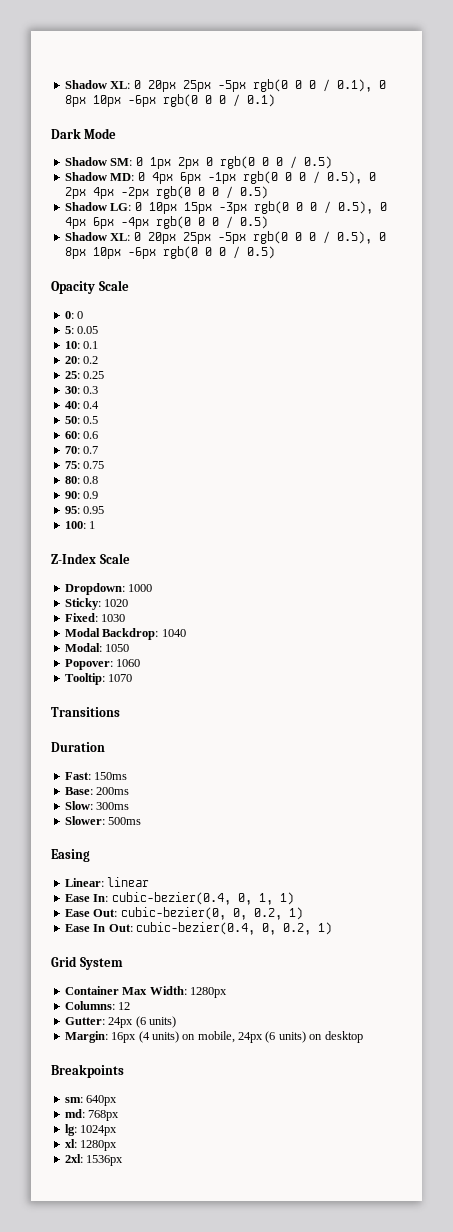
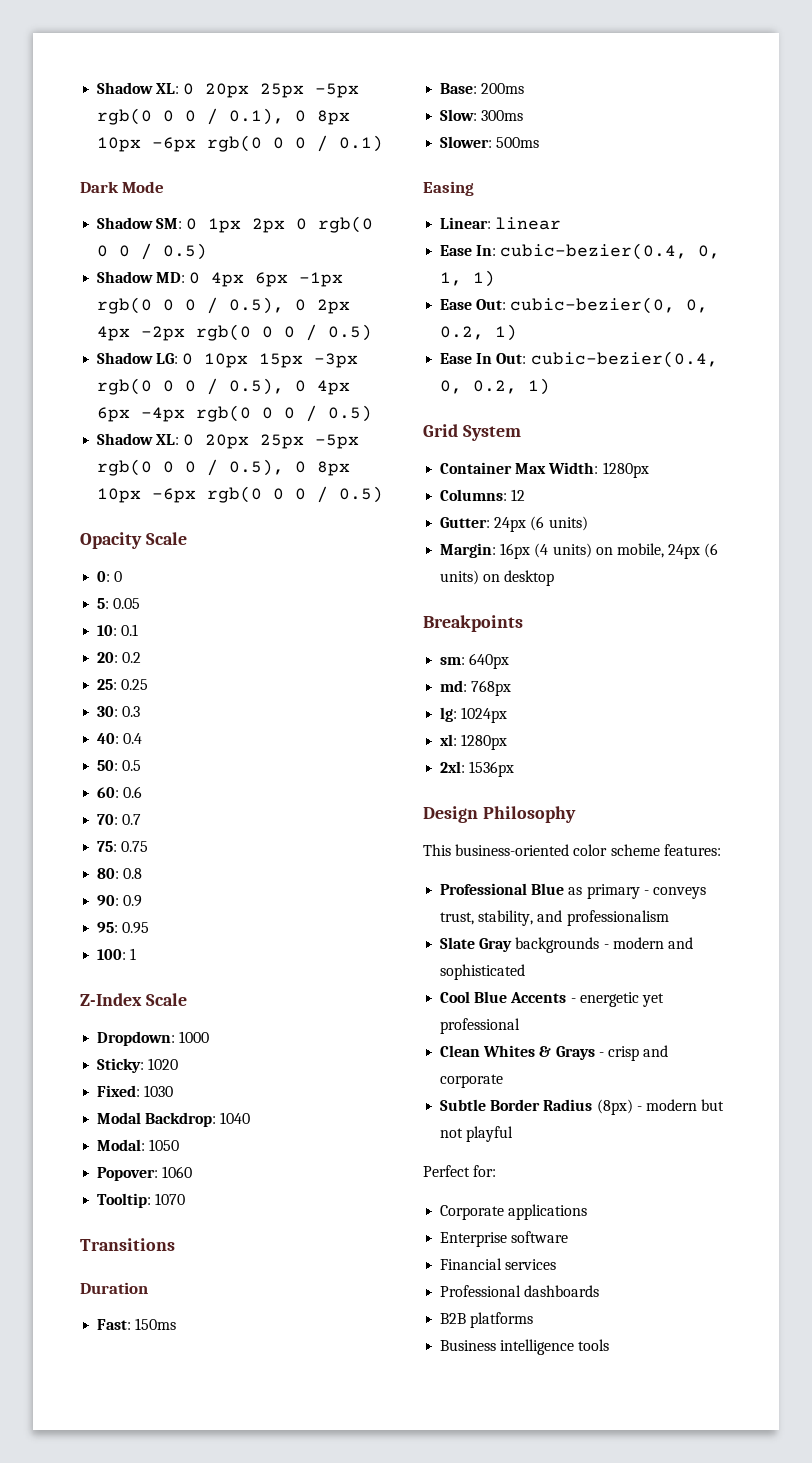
(124, 1160) none -> [423,806,576,823] [423,844,721,856] [440,883,706,899] [440,910,669,926] [440,937,693,953] [440,964,526,980] [440,991,664,1007] [440,1018,521,1034] [440,1045,669,1061] [440,1074,504,1088] [440,1099,725,1115] [440,1126,514,1142] [423,1165,497,1177] [440,1204,588,1220] [440,1231,569,1247] [440,1258,557,1270] [440,1285,600,1297] [440,1312,534,1328] [440,1339,610,1355] // Design Philosophy // This business-oriented color scheme features: // Professional Blue as primary - conveys trust, stability, and professionalism // Slate Gray backgrounds - modern and sophisticated // Cool Blue Accents - energetic yet professional // Clean Whites & Grays - crisp and corporate // Subtle Border Radius (8px) - modern but not playful // Perfect for: // Corporate applications // Enterprise software // Financial services // Professional dashboards // B2B platforms // Business intelligence tools

